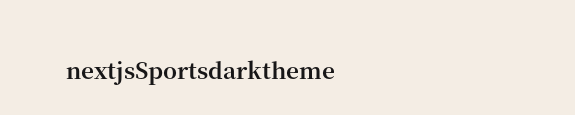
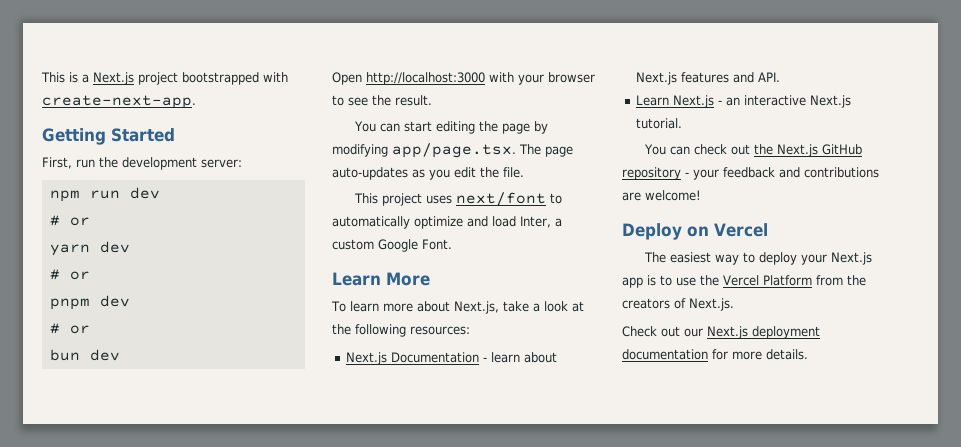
[66,60,335,85] nextjsSportsdarktheme -> [41,72,288,85] [42,95,196,109] [42,128,175,145] [42,157,242,170] [49,187,160,202] [49,215,90,226] [49,241,130,256] [49,269,90,280] [49,295,130,310] [49,323,90,334] [49,349,120,361] [332,72,595,85] [332,95,432,106] [353,121,548,134] [332,143,573,158] [332,167,524,180] [353,192,562,206] [332,216,562,229] [332,239,452,252] [332,272,430,286] [331,301,584,314] [332,324,470,337] [346,352,558,365] [636,72,781,85] [636,95,852,108] [636,118,683,129] [643,144,862,157] [622,167,879,180] [622,190,701,201] [622,223,768,240] [643,252,872,265] [622,275,866,288] [622,298,734,311] [622,326,820,339] [622,349,808,360] This is a Next.js project bootstrapped with create-next-app. // Getting Started // First, run the development server: // npm run dev // # or // yarn dev // # or // pnpm dev // # or // bun dev // Open http://localhost:3000 with your browser to see the result. // You can start editing the page by modifying app/page.tsx. The page auto-updates as you edit the file. // This project uses next/font to automatically optimize and load Inter, a custom Google Font. // Learn More // To learn more about Next.js, take a look at the following resources: // Next.js Documentation - learn about Next.js features and API. // Learn Next.js - an interactive Next.js tutorial. // You can check out the Next.js GitHub repository - your feedback and contributions are welcome! // Deploy on Vercel // The easiest way to deploy your Next.js app is to use the Vercel Platform from the creators of Next.js. // Check out our Next.js deployment documentation for more details.

